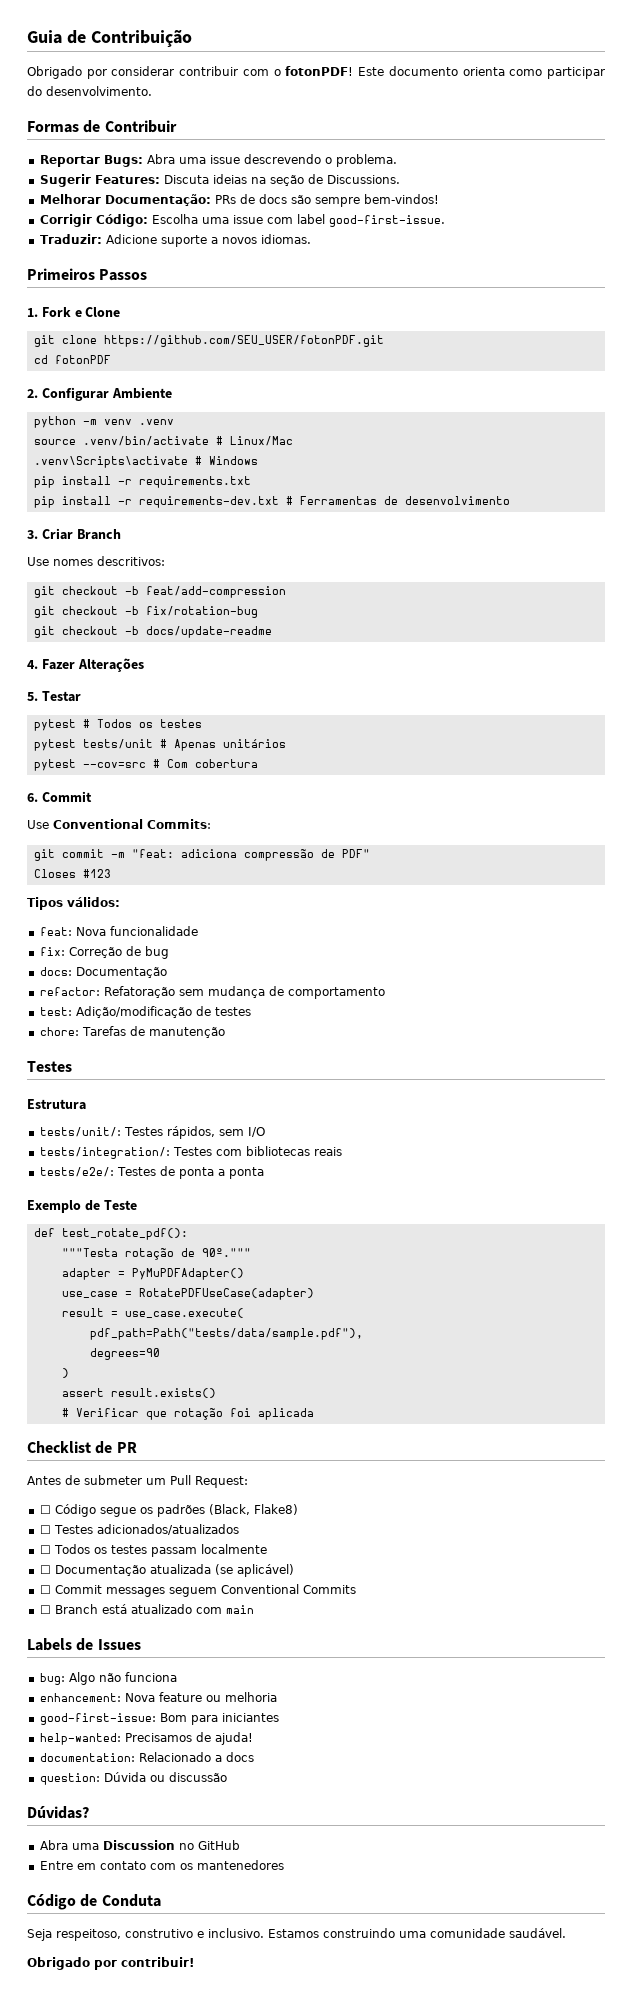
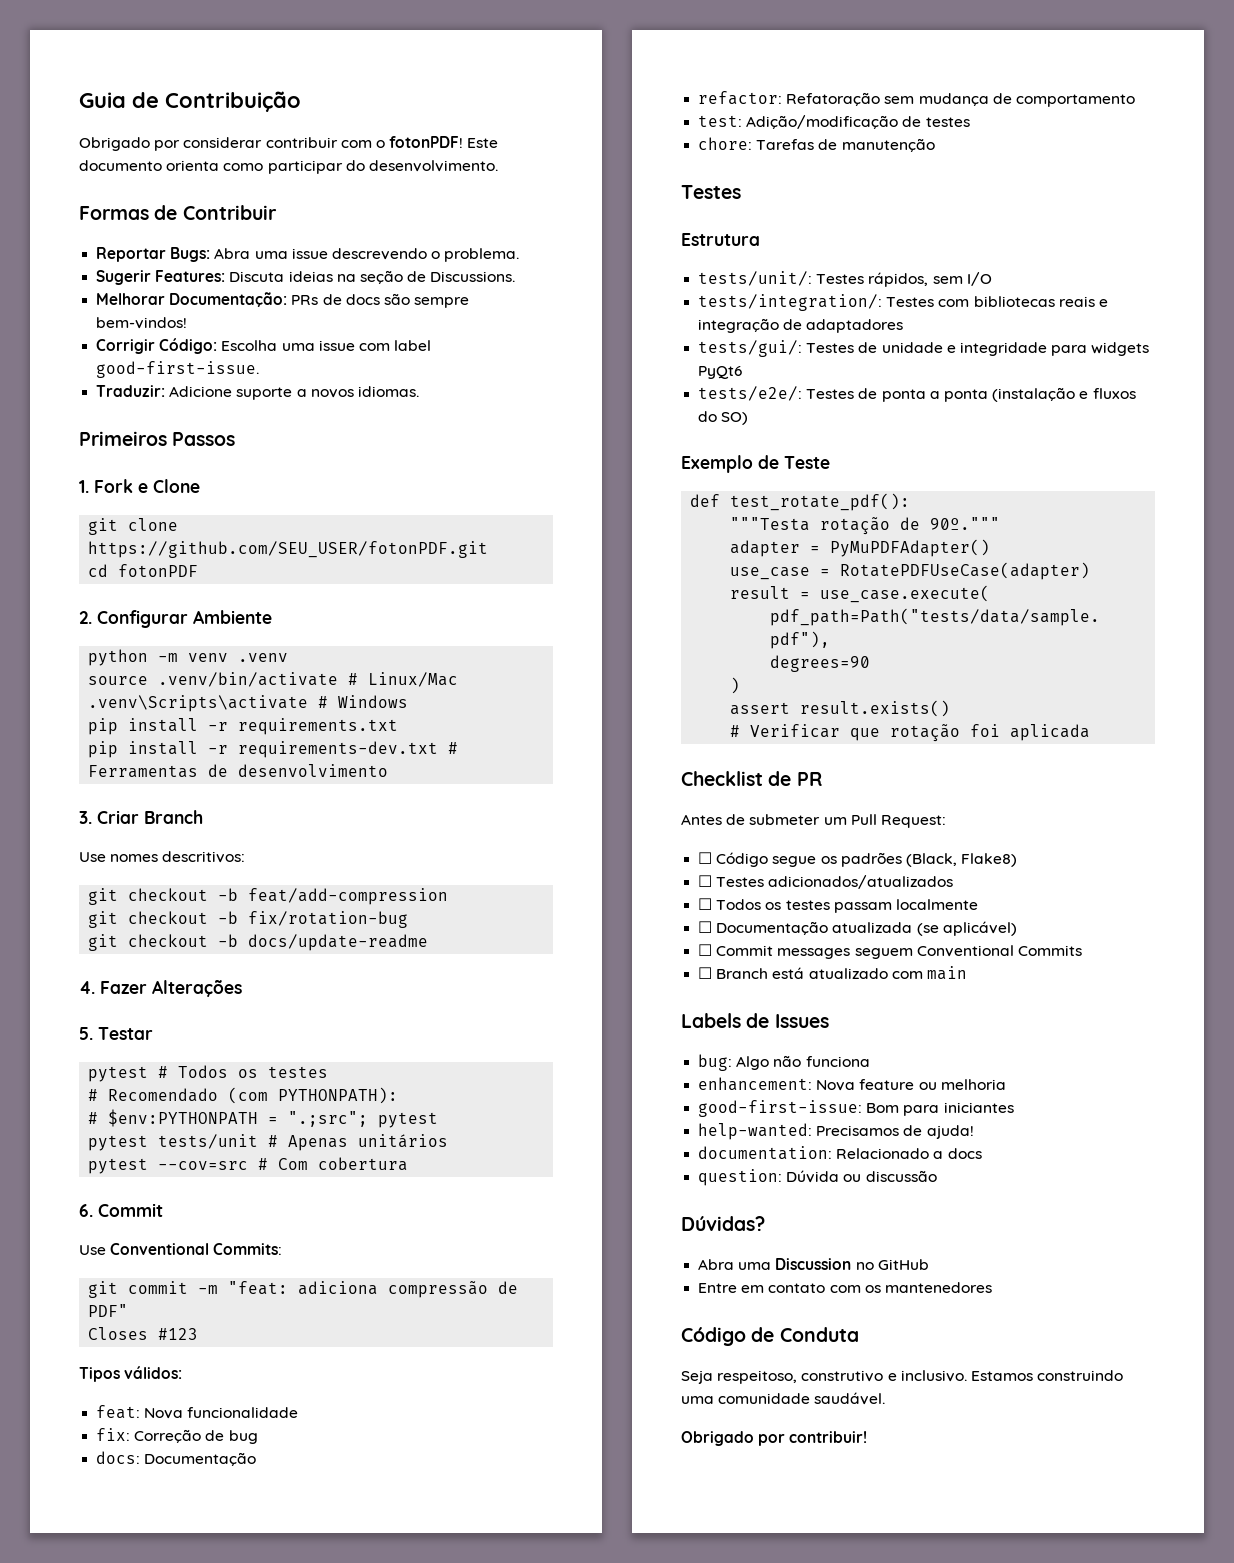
(202, 723) none -> [88,1087,399,1104] [88,1109,439,1128] // # Recomendado (com PYTHONPATH): // # $env:PYTHONPATH = ".;src"; pytest
(342, 1151) none -> [1098,299,1108,307] [698,318,904,333] [698,340,1150,357] [698,366,743,379] e integração de adaptadores // tests/gui/: Testes de unidade e integridade para widgets PyQt6
(264, 1173) none -> [992,387,1136,402] [698,411,749,425] (instalação e fluxos do SO)

